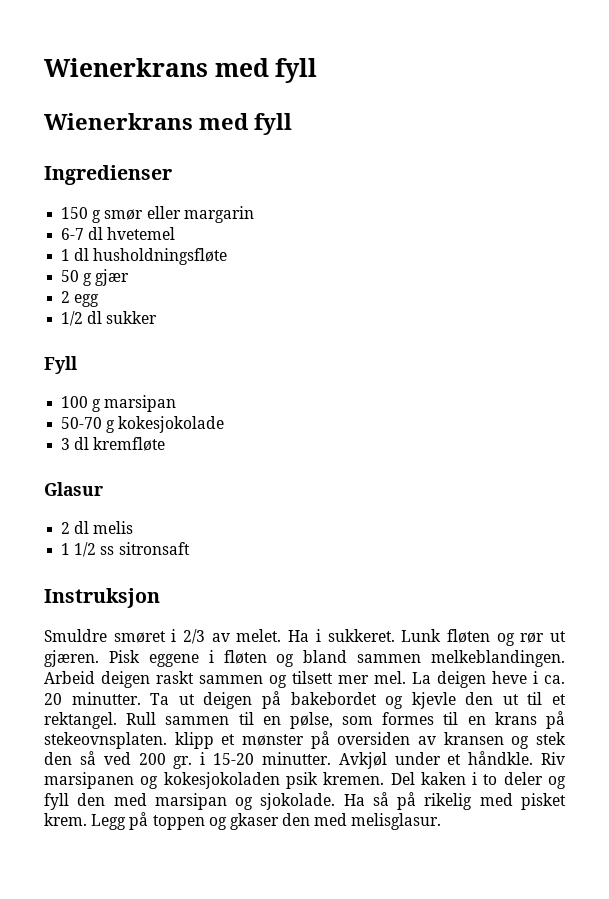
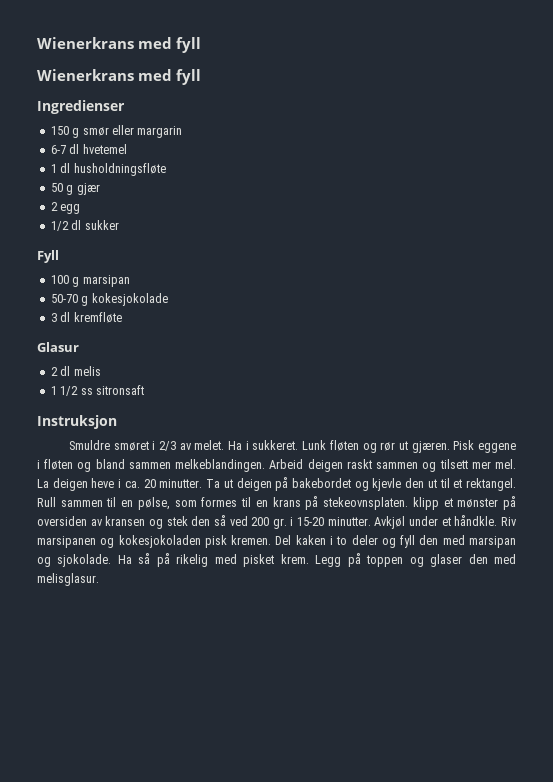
[285,772,318,789] psik -> [204,535,227,548] pisk
[229,813,279,830] gkaser -> [430,554,463,567] glaser

